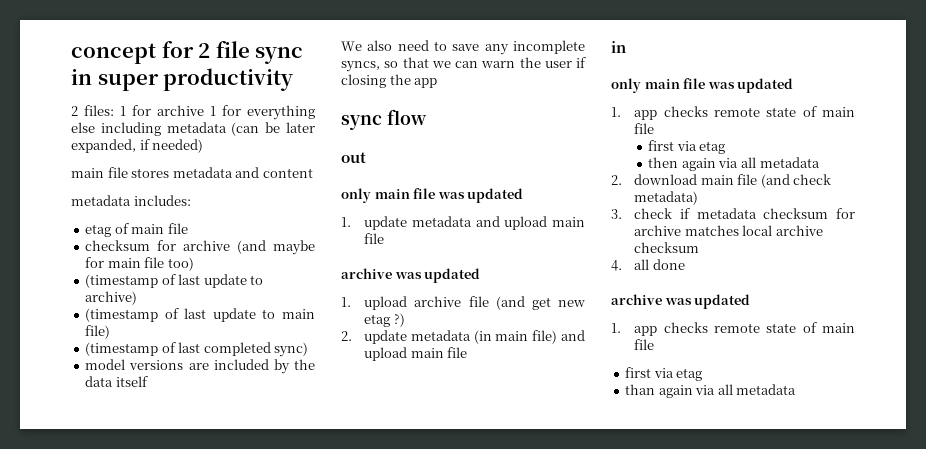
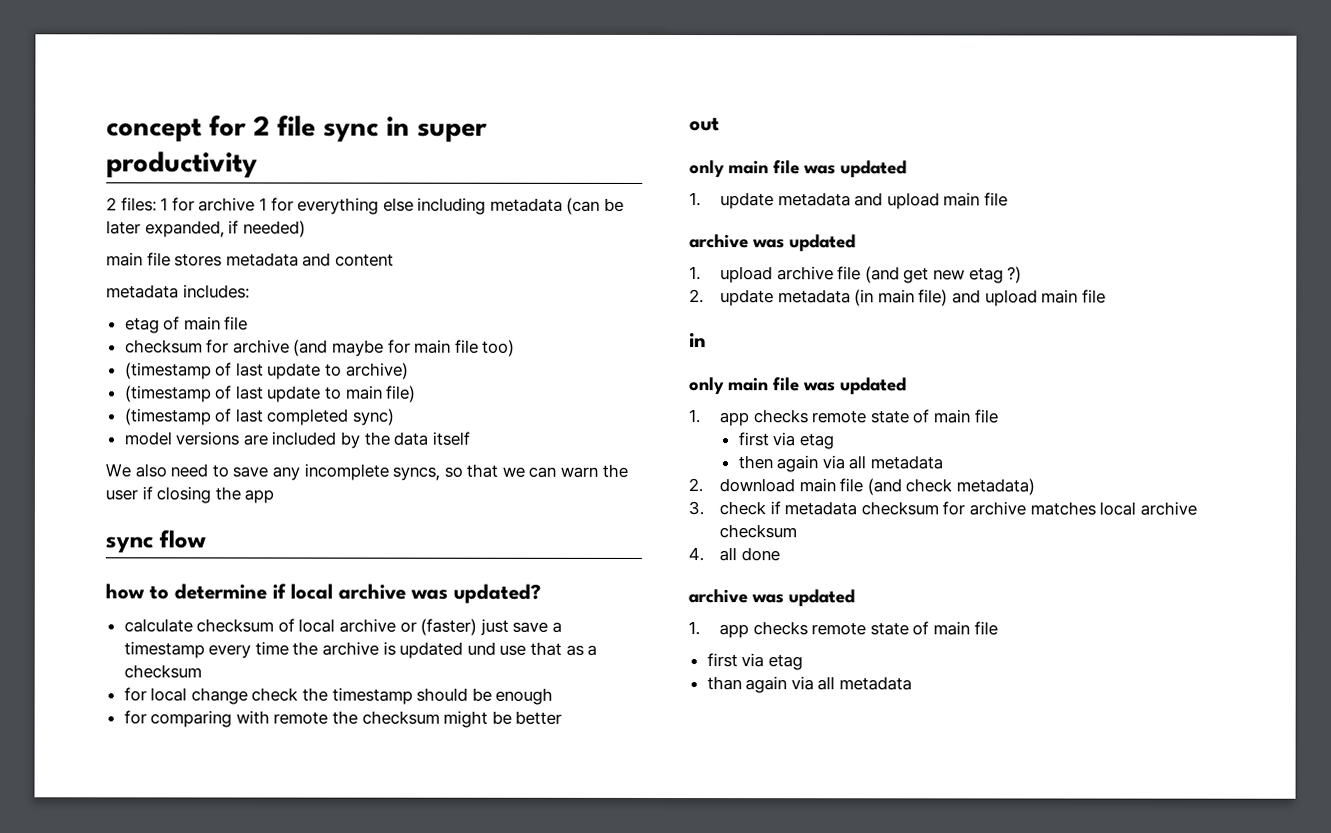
(427, 117) none -> [105,583,541,604] [123,618,563,636] [123,641,598,659] [123,664,202,679] [123,687,554,705] [123,710,563,728] // how to determine if local archive was updated? // calculate checksum of local archive or (faster) just save a timestamp every time the archive is updated und use that as a checksum // for local change check the timestamp should be enough // for comparing with remote the checksum might be better

